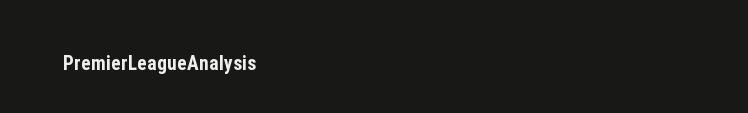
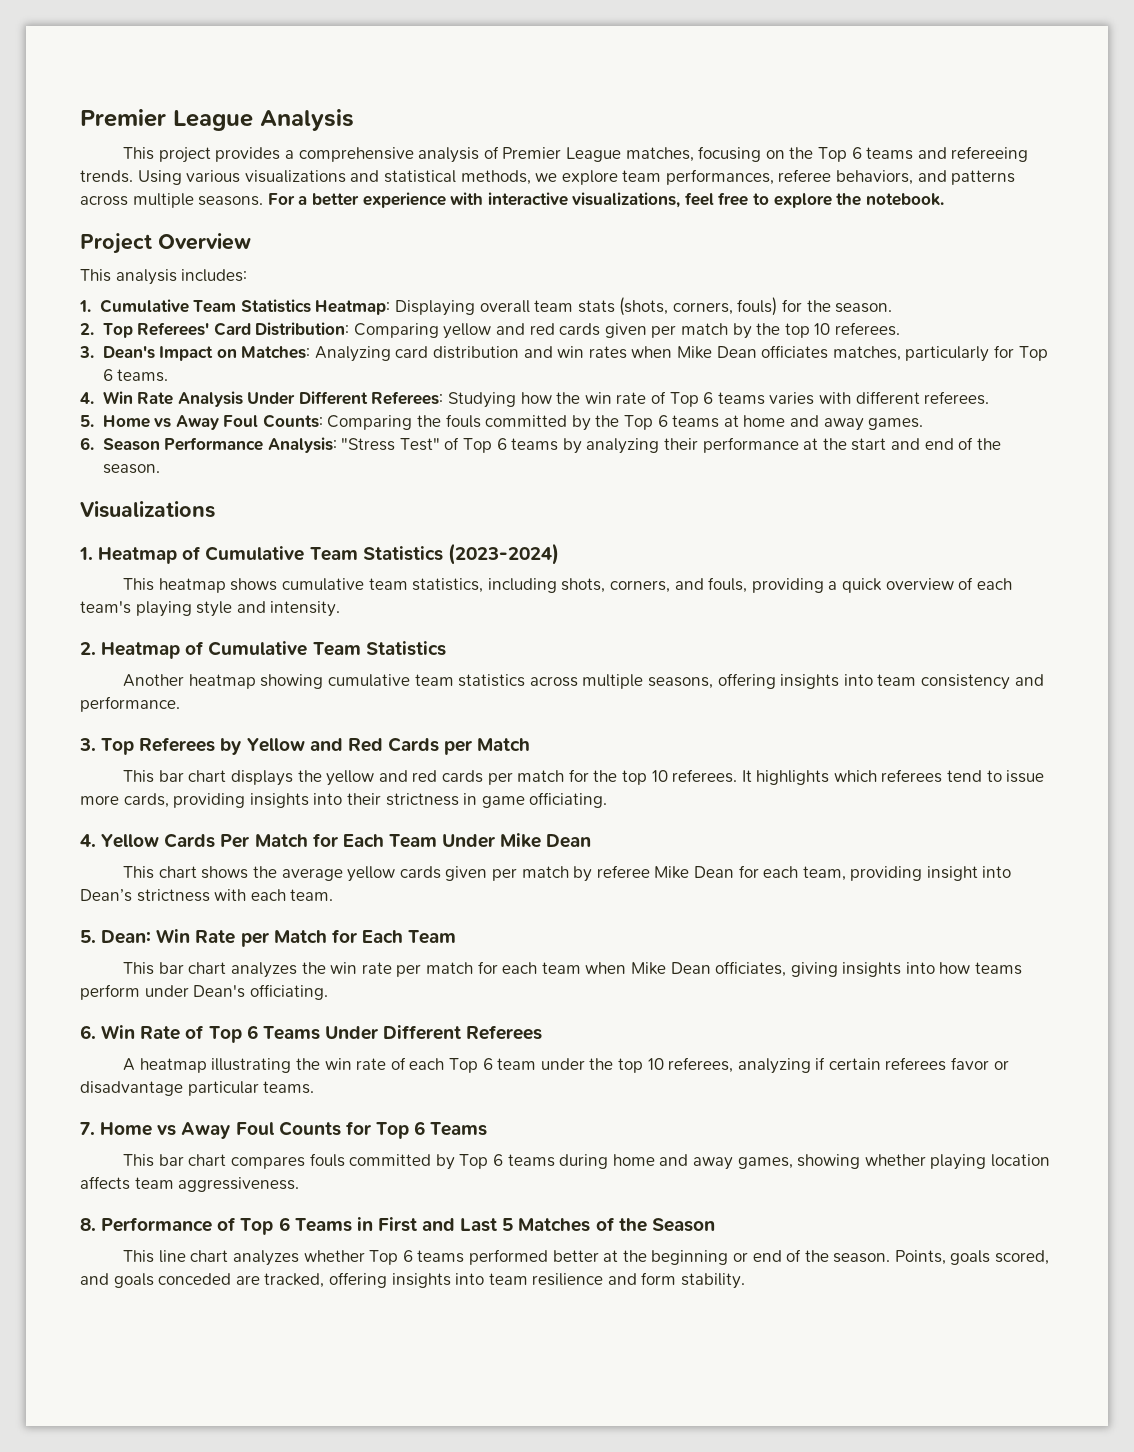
[63,55,256,74] PremierLeagueAnalysis -> [80,109,354,131] [123,146,1029,163] [80,169,1016,185] [80,192,944,208] [80,233,251,254] [80,269,248,285] [79,297,893,316] [80,322,900,339] [79,345,1048,362] [102,369,169,382] [80,391,990,408] [80,414,924,431] [80,437,1001,454] [102,464,160,474] [80,501,215,518] [79,543,559,565] [123,577,1012,593] [80,601,341,617] [80,641,446,659] [123,673,1044,690] [80,696,180,712] [79,737,531,755] [123,769,1045,786] [80,792,608,808] [80,833,592,848] [123,865,1012,882] [80,889,334,902] [80,929,457,947] [123,961,1023,978] [80,984,328,1000] [80,1025,543,1043] [123,1057,1009,1074] [80,1081,315,1096] [80,1121,488,1139] [123,1153,1050,1170] [80,1176,300,1192] [80,1217,715,1235] [123,1249,1050,1266] [80,1272,746,1289] Premier League Analysis // This project provides a comprehensive analysis of Premier League matches, focusing on the Top 6 teams and refereeing trends. Using various visualizations and statistical methods, we explore team performances, referee behaviors, and patterns across multiple seasons. For a better experience with interactive visualizations, feel free to explore the notebook. // Project Overview // This analysis includes: // 1. Cumulative Team Statistics Heatmap: Displaying overall team stats (shots, corners, fouls) for the season. // 2. Top Referees' Card Distribution: Comparing yellow and red cards given per match by the top 10 referees. // 3. Dean's Impact on Matches: Analyzing card distribution and win rates when Mike Dean officiates matches, particularly for Top 6 teams. // 4. Win Rate Analysis Under Different Referees: Studying how the win rate of Top 6 teams varies with different referees. // 5. Home vs Away Foul Counts: Comparing the fouls committed by the Top 6 teams at home and away games. // 6. Season Performance Analysis: "Stress Test" of Top 6 teams by analyzing their performance at the start and end of the season. // Visualizations // 1. Heatmap of Cumulative Team Statistics (2023-2024) // This heatmap shows cumulative team statistics, including shots, corners, and fouls, providing a quick overview of each team's playing style and intensity. // 2. Heatmap of Cumulative Team Statistics // Another heatmap showing cumulative team statistics across multiple seasons, offering insights into team consistency and performance. // 3. Top Referees by Yellow and Red Cards per Match // This bar chart displays the yellow and red cards per match for the top 10 referees. It highlights which referees tend to issue more cards, providing insights into their strictness in game officiating. // 4. Yellow Cards Per Match for Each Team Under Mike Dean // This chart shows the average yellow cards given per match by referee Mike Dean for each team, providing insight into Dean’s strictness with each team. // 5. Dean: Win Rate per Match for Each Team // This bar chart analyzes the win rate per match for each team when Mike Dean officiates, giving insights into how teams perform under Dean's officiating. // 6. Win Rate of Top 6 Teams Under Different Referees // A heatmap illustrating the win rate of each Top 6 team under the top 10 referees, analyzing if certain referees favor or disadvantage particular teams. // 7. Home vs Away Foul Counts for Top 6 Teams // This bar chart compares fouls committed by Top 6 teams during home and away games, showing whether playing location affects team aggressiveness. // 8. Performance of Top 6 Teams in First and Last 5 Matches of the Season // This line chart analyzes whether Top 6 teams performed better at the beginning or end of the season. Points, goals scored, and goals conceded are tracked, offering insights into team resilience and form stability.

